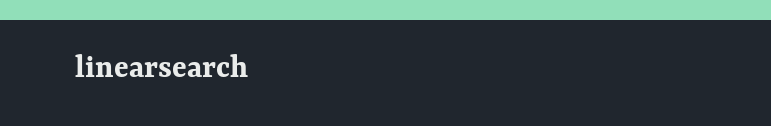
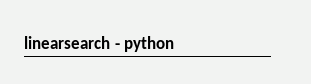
(248, 65) none -> [114,36,175,52] - python

